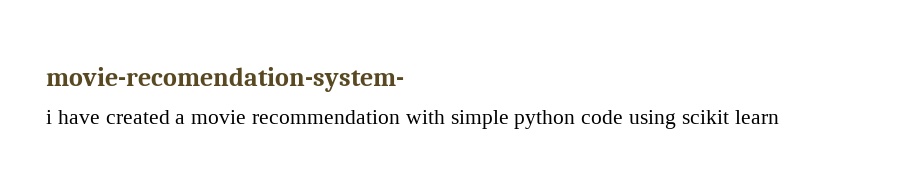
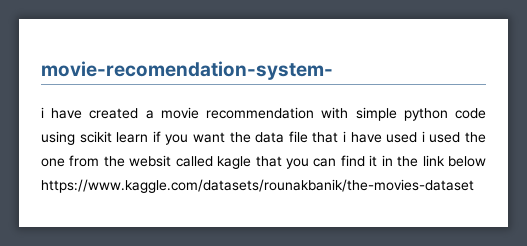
(779, 117) none -> [152,131,487,145] [41,155,487,169] [41,179,474,193] if you want the data file that i have used i used the one from the websit called kagle that you can find it in the link below https://www.kaggle.com/datasets/rounakbanik/the-movies-dataset

